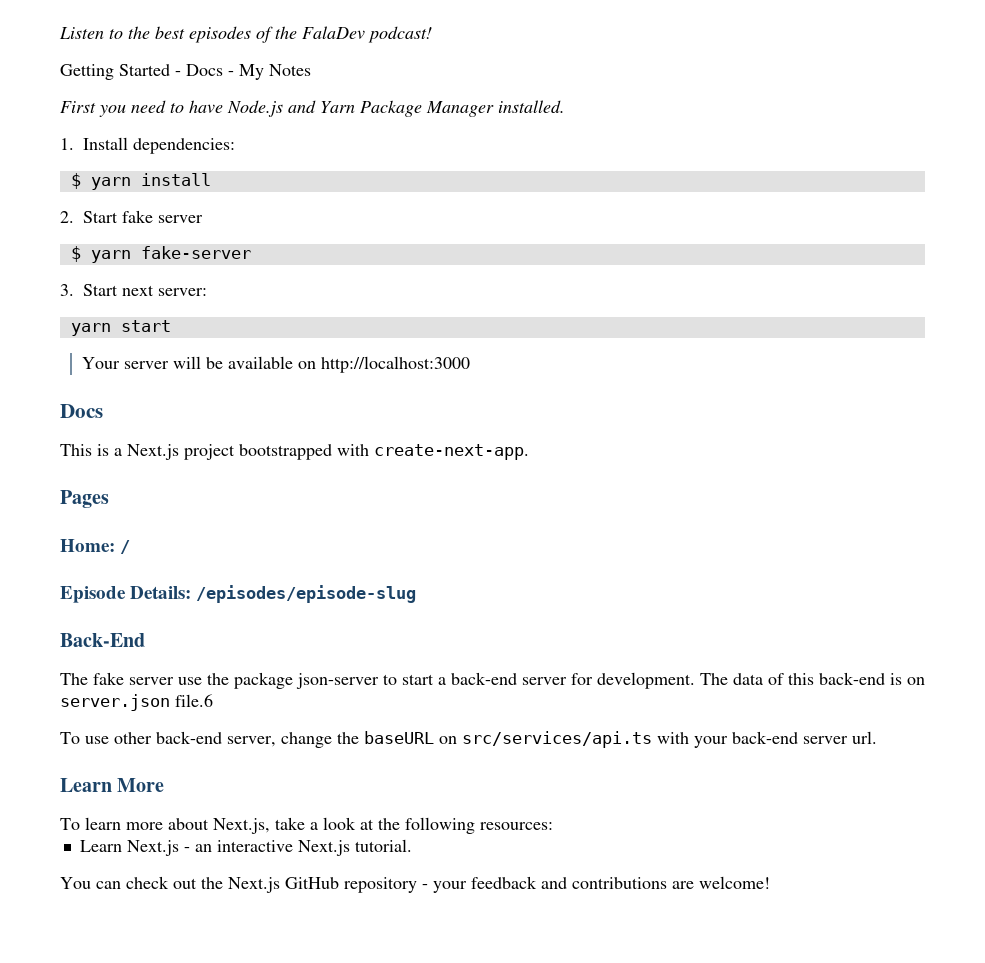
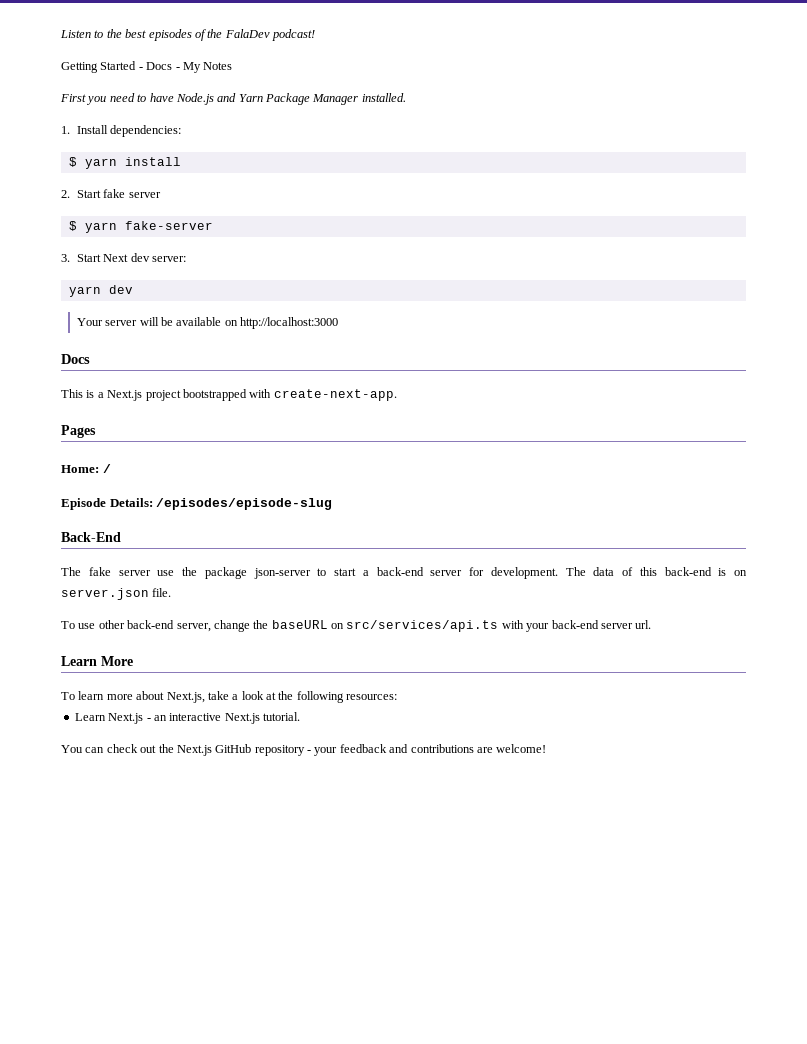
[122,285,154,296] next -> [103,253,150,262] Next dev
[120,320,171,332] start -> [108,285,133,294] dev
[175,694,213,707] file.6 -> [152,588,172,597] file.

